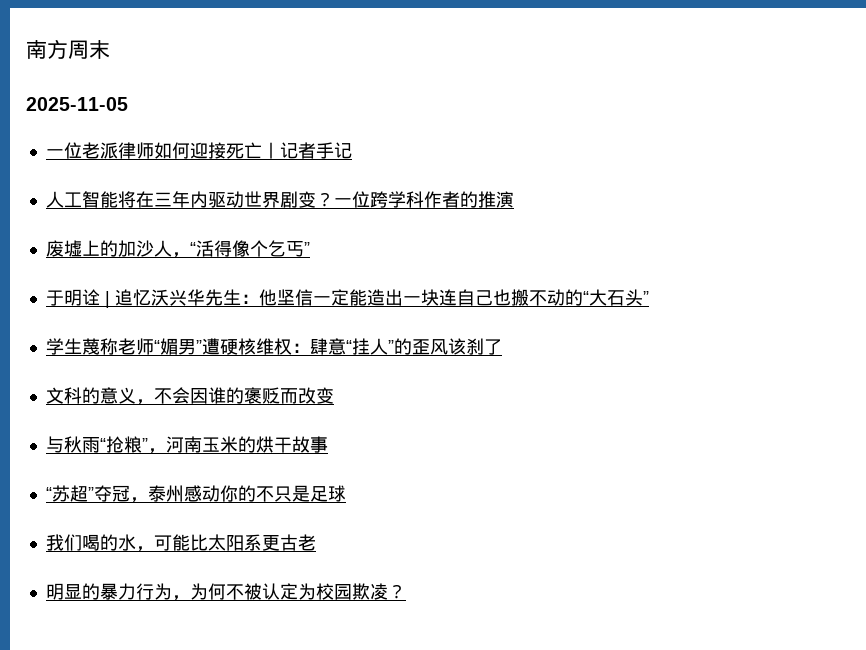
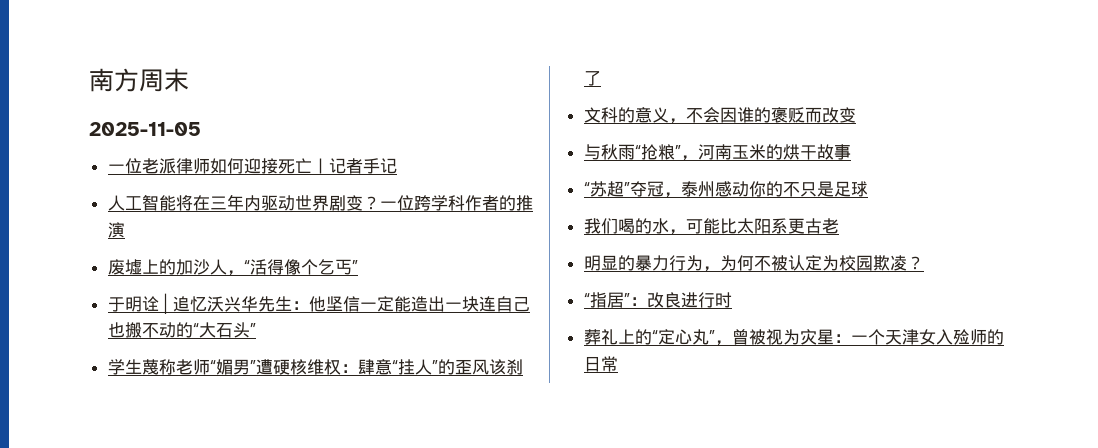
(406, 591) none -> [583,292,732,308] [583,329,1004,346] [583,356,618,372] // “指居”：改良进行时 // 葬礼上的“定心丸”，曾被视为灾星：一个天津女入殓师的日常

